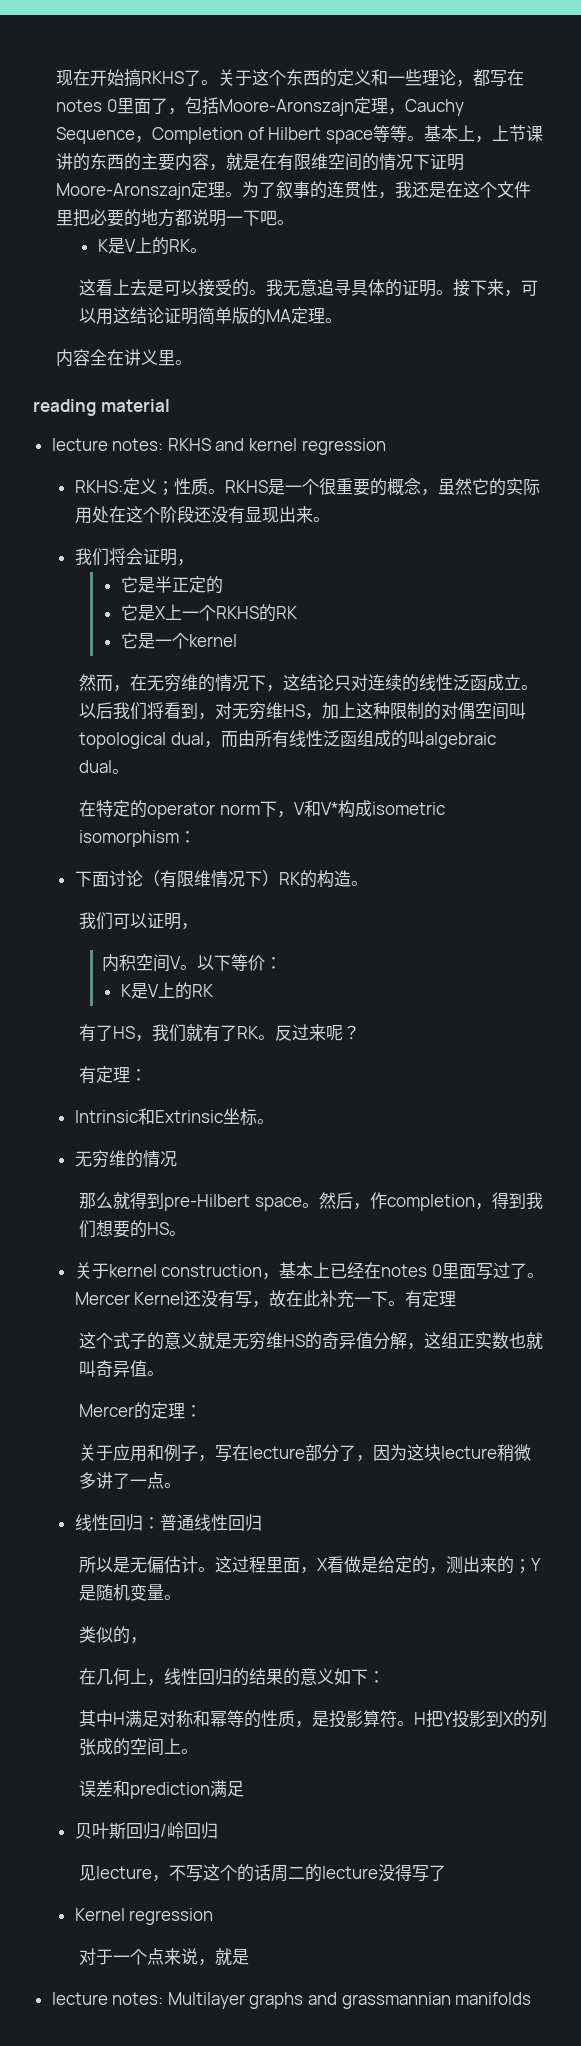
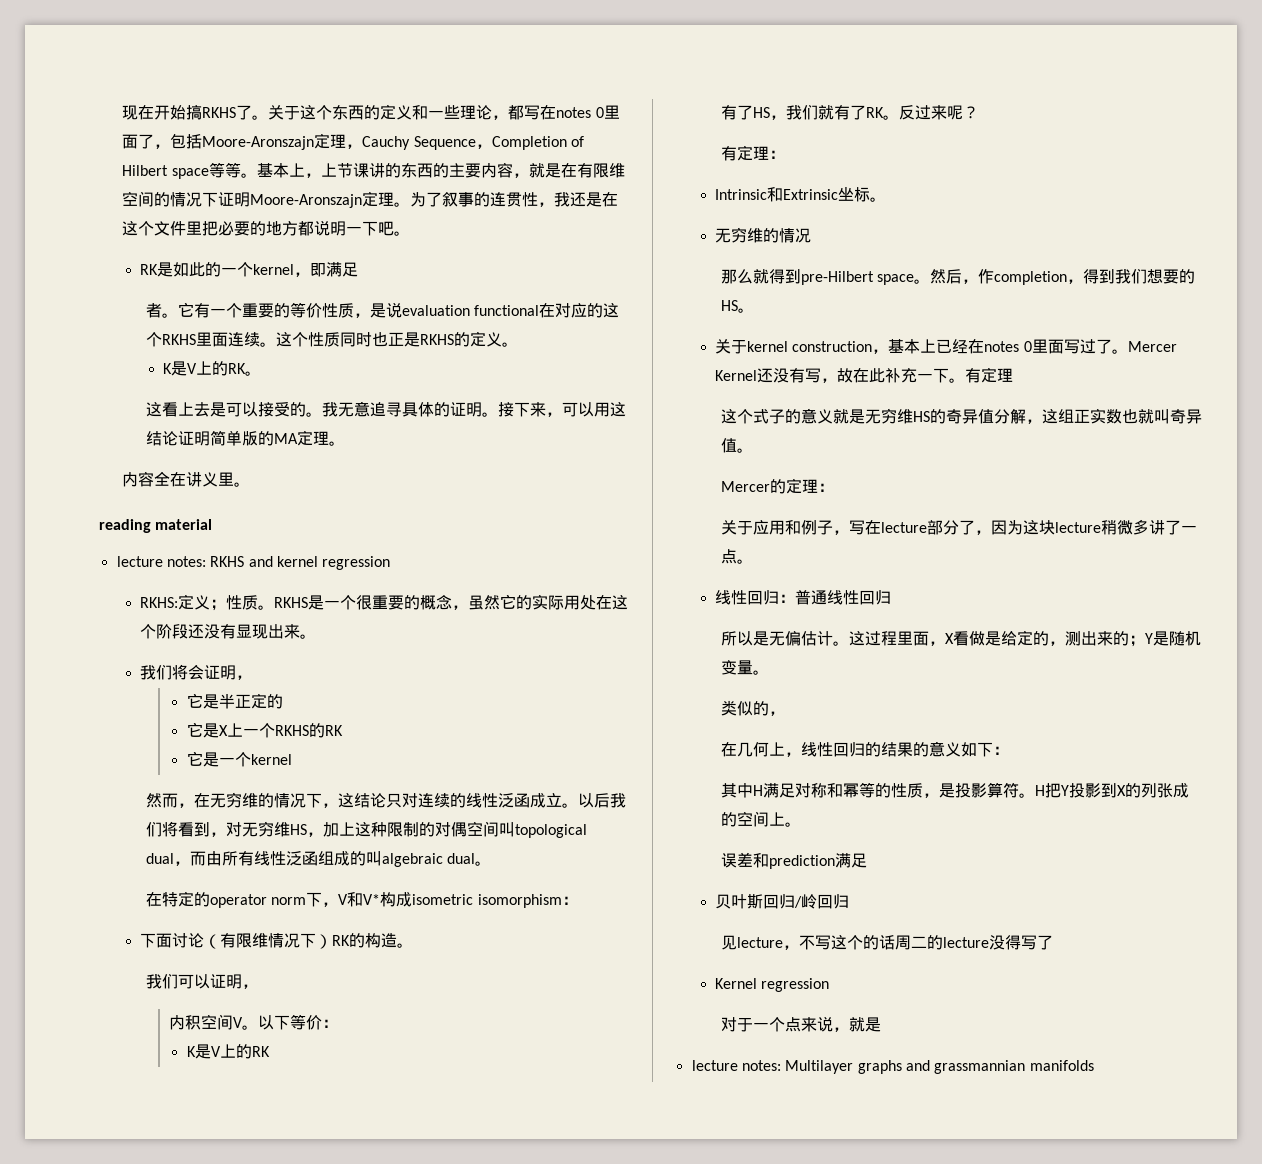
(295, 222) none -> [140,262,359,277] [145,302,620,318] [145,331,518,347] // RK是如此的一个kernel，即满足 // 者。它有一个重要的等价性质，是说evaluation functional在对应的这个RKHS里面连续。这个性质同时也正是RKHS的定义。

